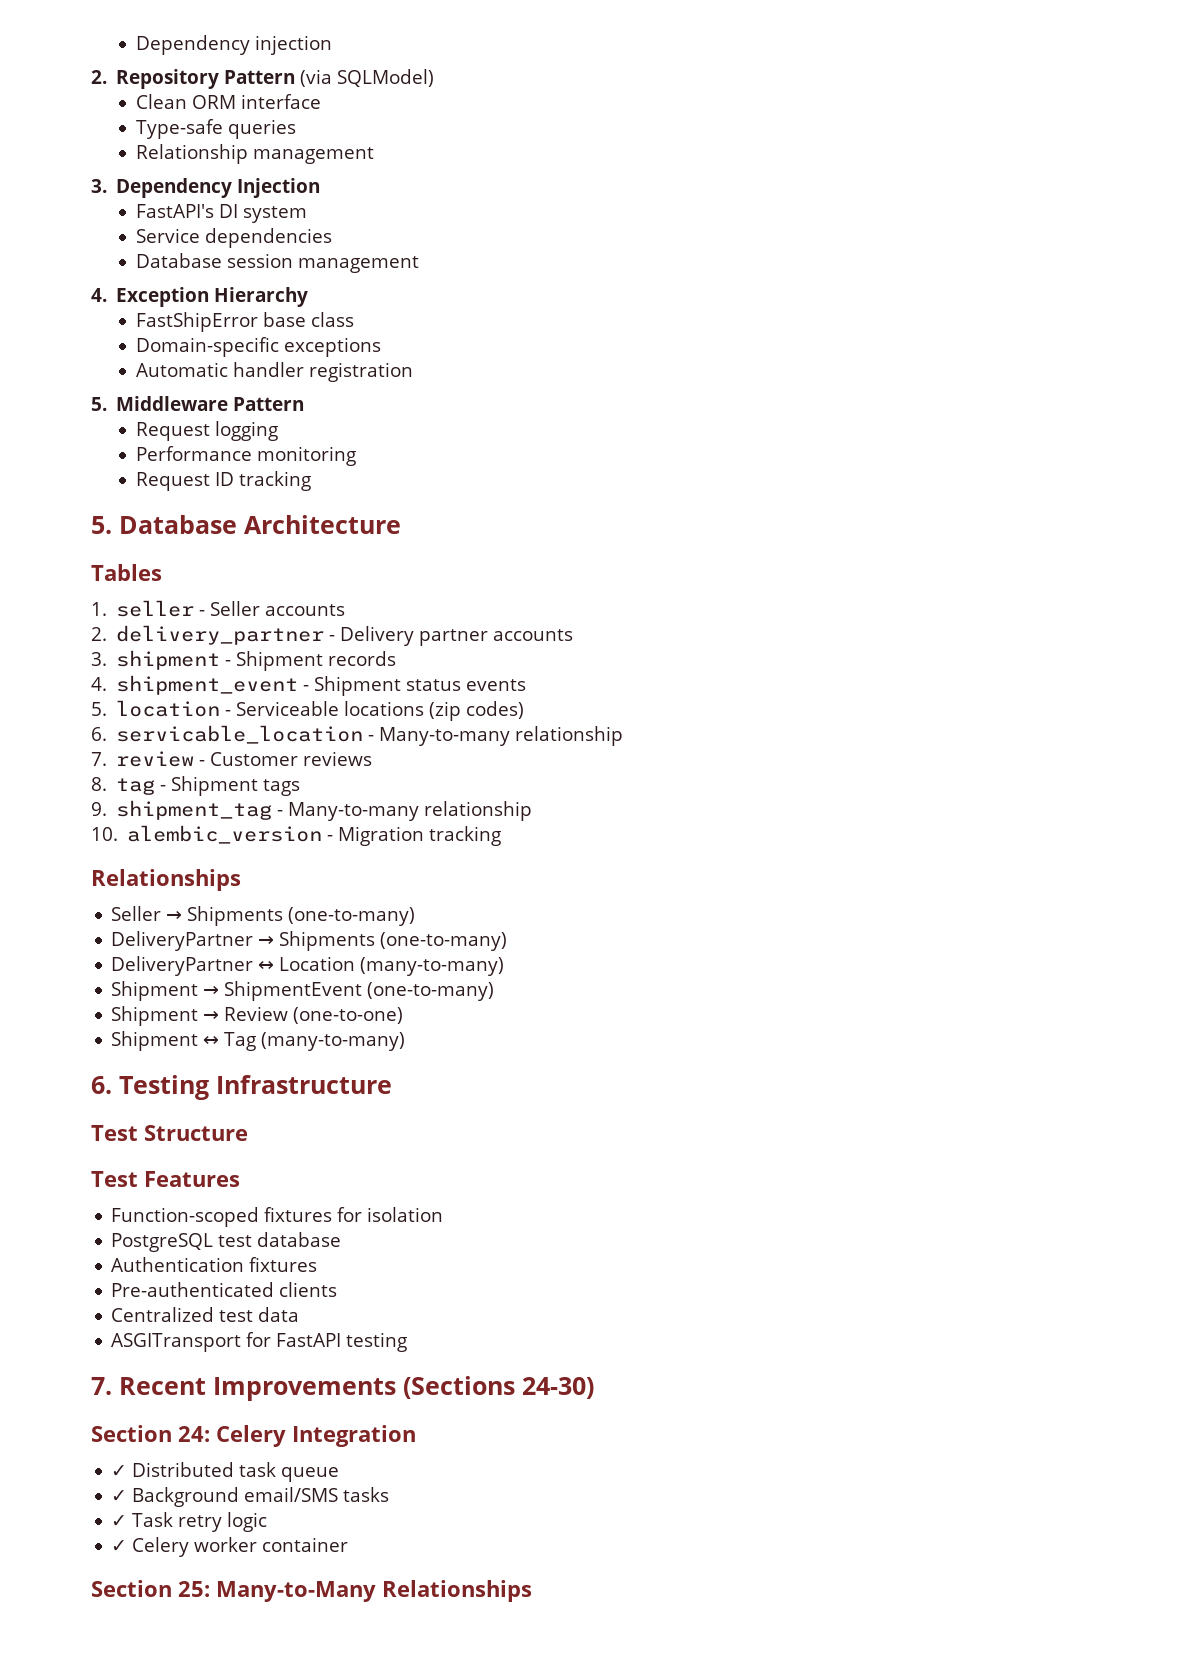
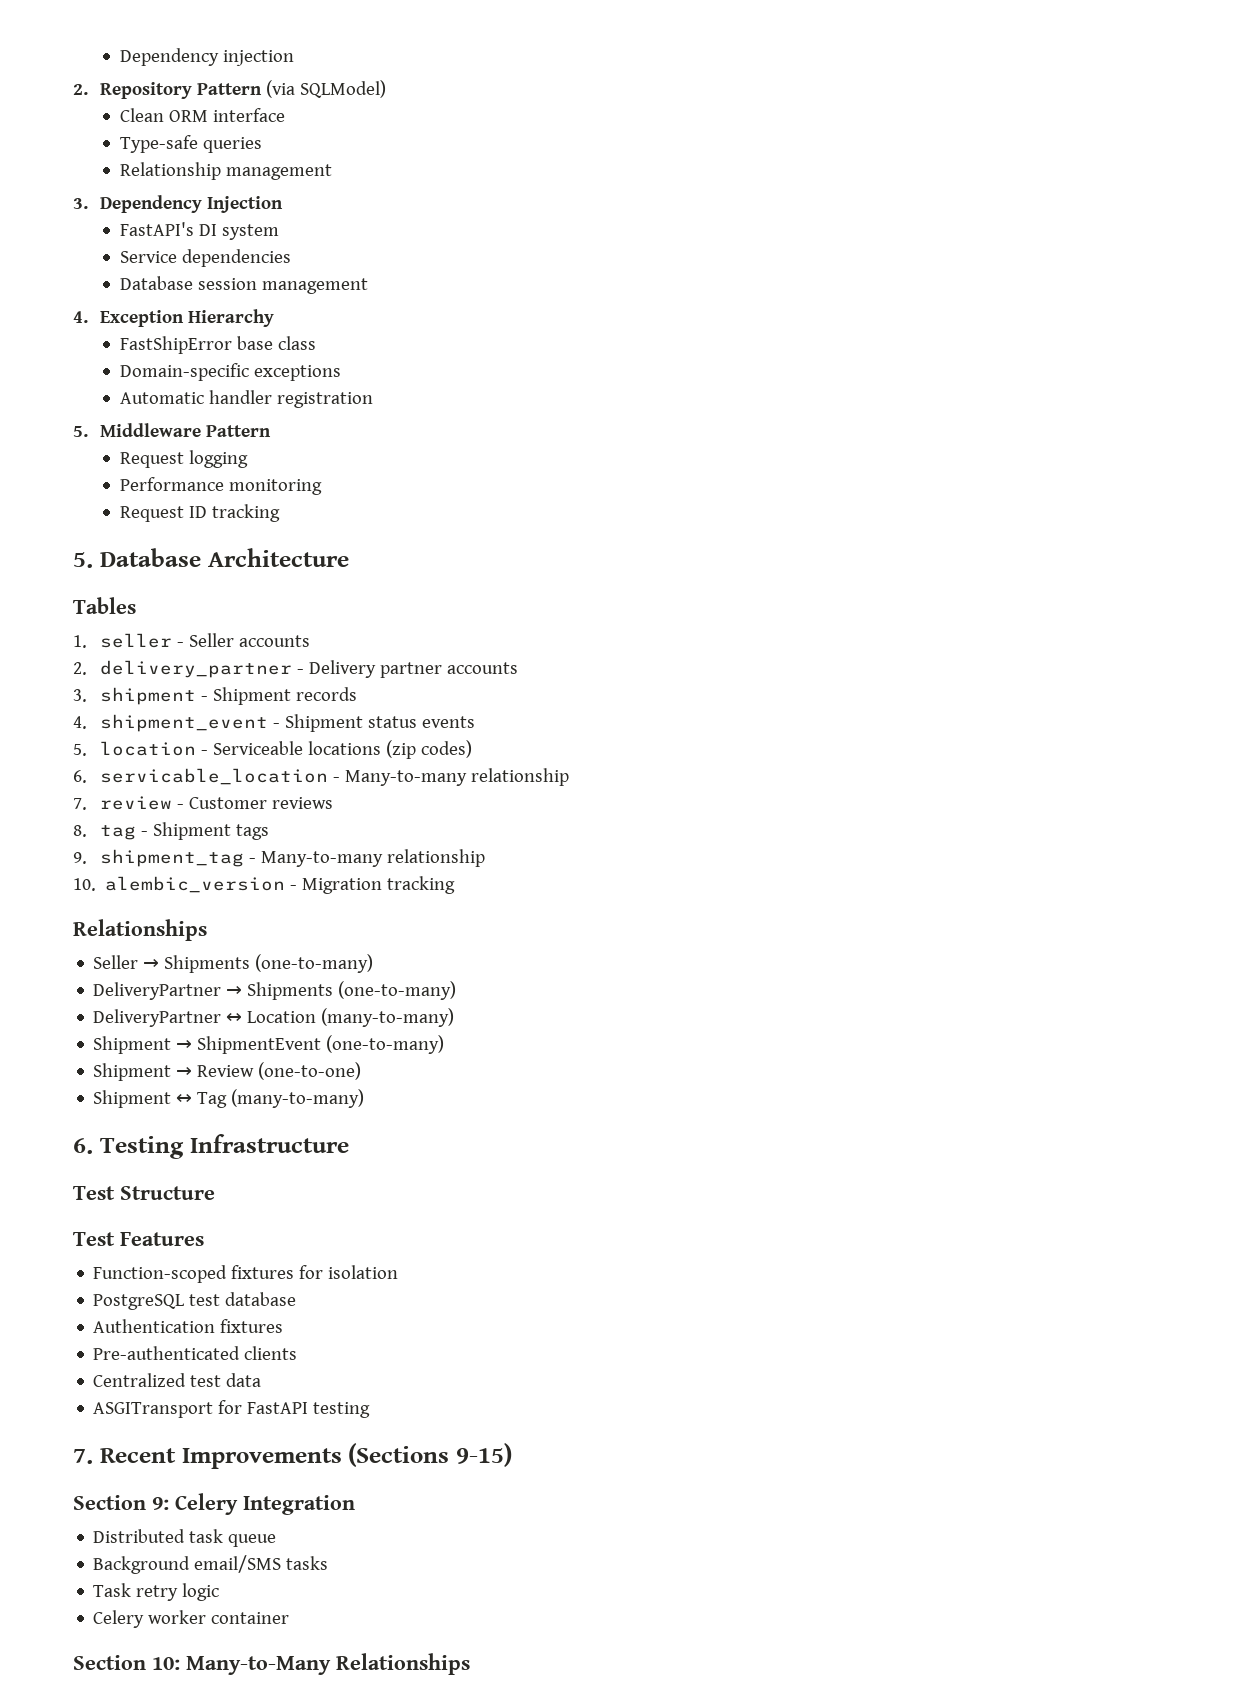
[522,1377,594,1399] [91,1425,210,1442] 24-30) // Section 24: -> [456,1443,512,1467] [73,1495,169,1510] 9-15) // Section 9:
[111,1465,128,1477] ✓ -> (355, 1505) none
[111,1490,128,1502] ✓ -> (277, 1540) none
[111,1515,128,1527] ✓ -> (329, 1563) none
[111,1540,128,1552] ✓ -> (220, 1592) none
[178,1581,210,1597] 25: -> [152,1657,180,1670] 10:

